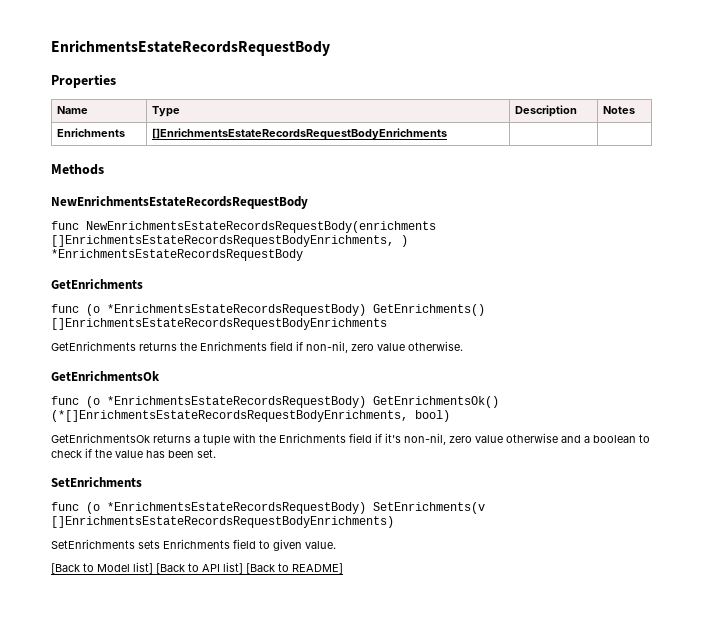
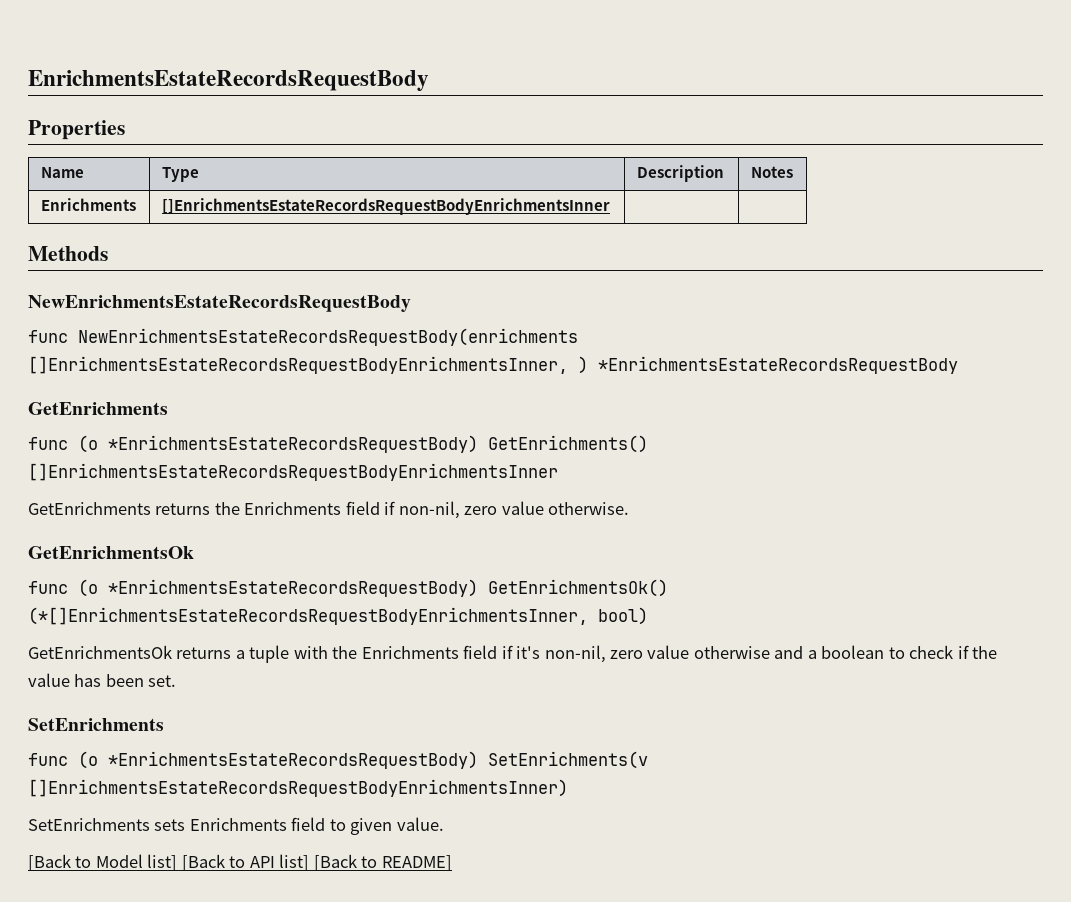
[151,128,447,140] []EnrichmentsEstateRecordsRequestBodyEnrichments -> [161,198,610,215] []EnrichmentsEstateRecordsRequestBodyEnrichmentsInner
[51,235,394,247] []EnrichmentsEstateRecordsRequestBodyEnrichments, -> [28,356,568,374] []EnrichmentsEstateRecordsRequestBodyEnrichmentsInner,
[51,318,387,330] []EnrichmentsEstateRecordsRequestBodyEnrichments -> [28,463,558,481] []EnrichmentsEstateRecordsRequestBodyEnrichmentsInner
[51,410,408,422] (*[]EnrichmentsEstateRecordsRequestBodyEnrichments, -> [28,607,588,625] (*[]EnrichmentsEstateRecordsRequestBodyEnrichmentsInner,
[51,516,394,528] []EnrichmentsEstateRecordsRequestBodyEnrichments) -> [28,779,568,797] []EnrichmentsEstateRecordsRequestBodyEnrichmentsInner)

